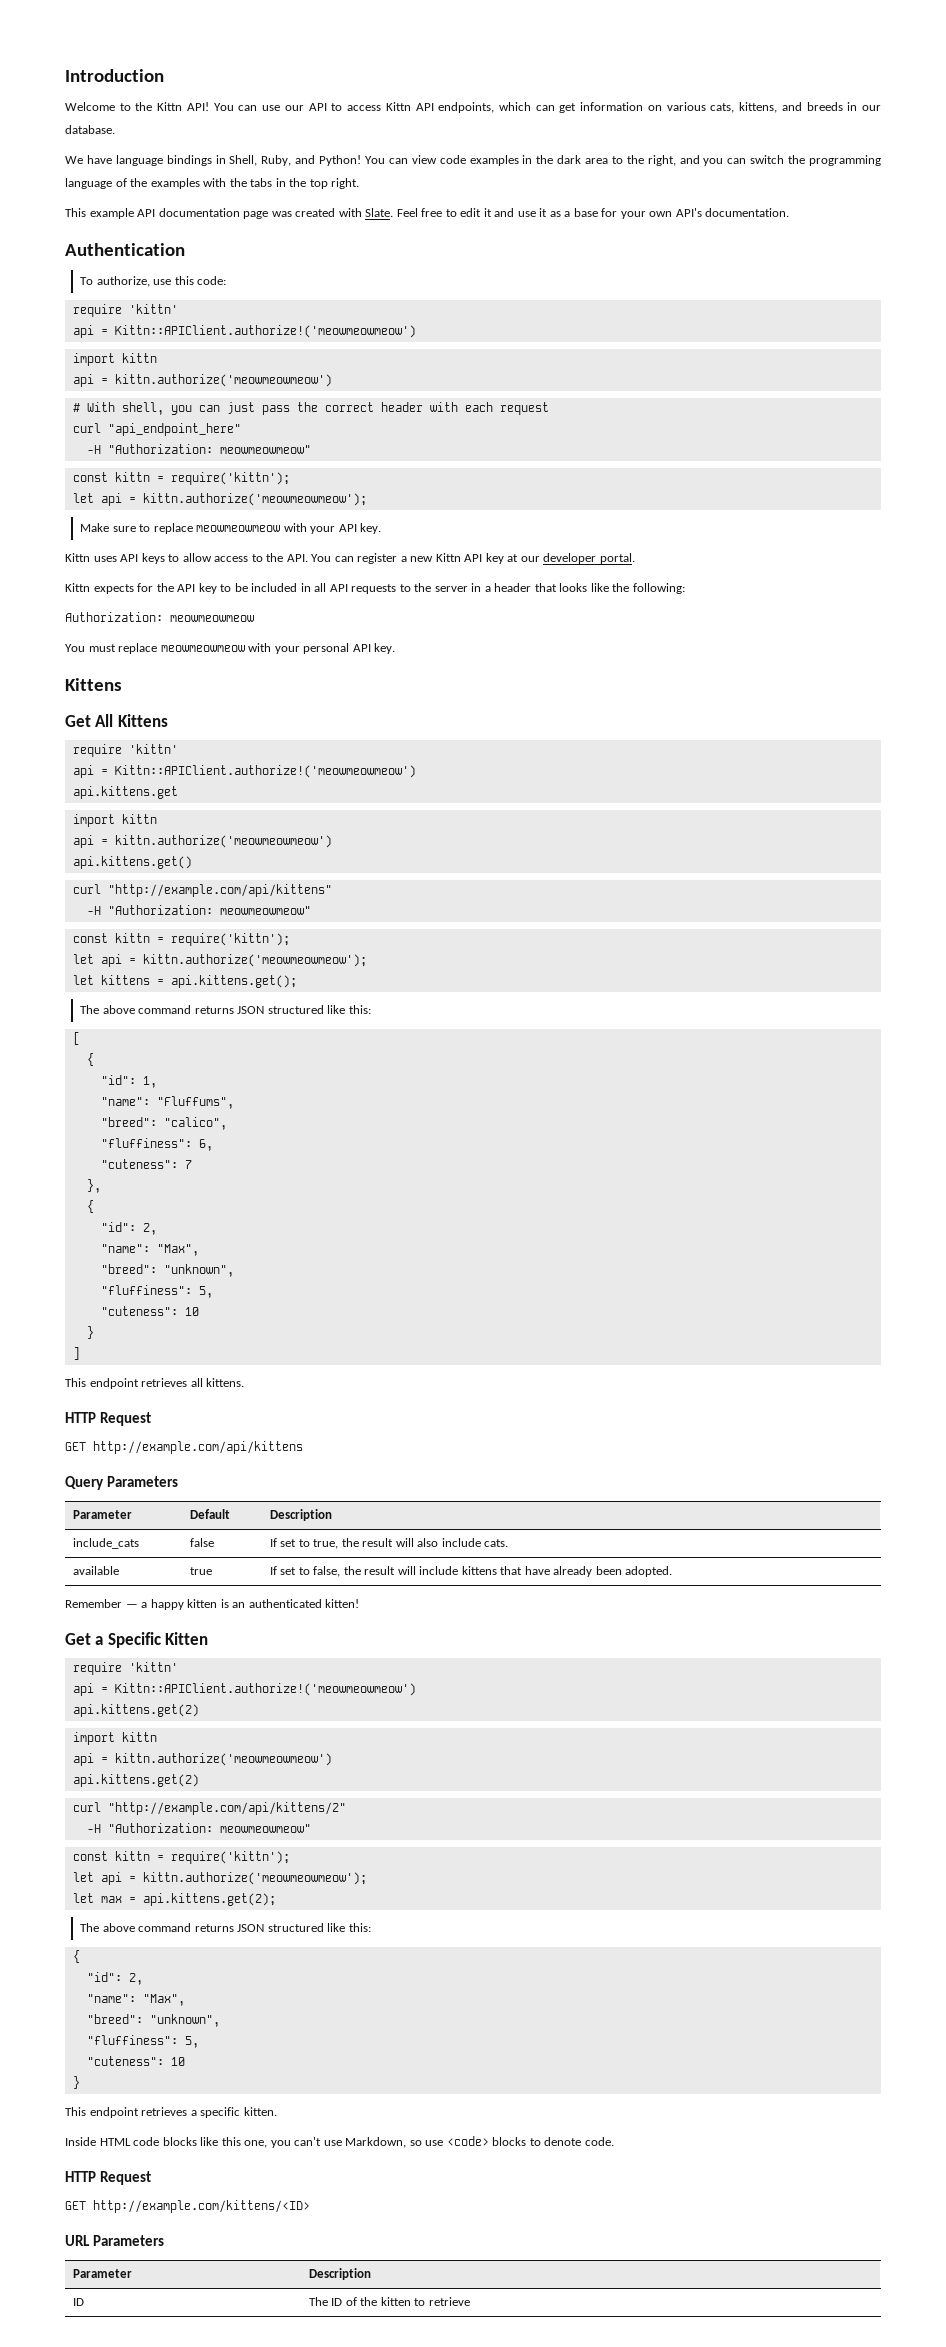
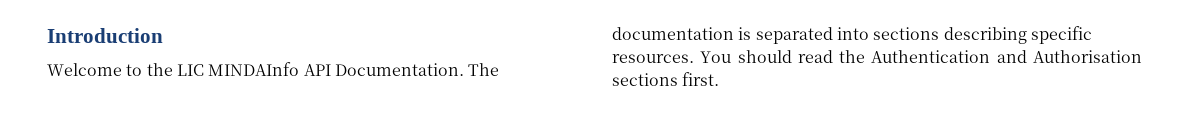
[157,102,882,113] [65,125,115,134] [65,155,881,166] [65,178,360,189] [65,208,790,219] [65,243,185,256] [80,276,227,287] [72,304,178,317] [72,325,416,338] [72,353,157,366] [72,374,332,387] [72,402,549,415] [72,423,241,436] [86,444,311,454] [72,472,290,485] [72,493,367,506] [80,523,382,534] [65,553,635,564] [65,583,685,594] [65,612,254,622] [65,643,396,654] [65,678,122,691] [65,714,168,727] [72,744,178,757] [72,765,416,778] [72,786,178,799] [72,814,157,827] [72,835,332,848] [72,856,192,869] [72,884,332,897] [86,905,311,915] [72,933,290,946] [72,954,367,967] [72,975,297,988] [80,1005,371,1014] [72,1032,80,1045] [86,1053,94,1066] [100,1075,157,1088] [100,1096,234,1109] [100,1117,227,1130] [100,1138,213,1151] [100,1159,192,1169] [86,1179,101,1193] [86,1200,94,1213] [100,1222,157,1235] [100,1244,199,1256] [100,1264,234,1277] [100,1285,213,1298] [100,1306,199,1316] [86,1326,94,1339] [72,1347,80,1360] [65,1378,245,1389] [65,1412,151,1426] [65,1441,303,1454] [65,1476,178,1490] [72,1510,132,1519] [189,1509,230,1519] [269,1509,332,1521] [72,1538,139,1549] [189,1538,214,1547] [269,1538,509,1549] [72,1566,119,1575] [189,1567,212,1575] [269,1566,673,1577] [65,1599,360,1610] [65,1632,209,1648] [72,1662,178,1675] [72,1683,416,1696] [72,1704,199,1717] [72,1732,157,1745] [72,1753,332,1766] [72,1774,199,1787] [72,1802,346,1815] [86,1823,311,1833] [72,1851,290,1864] [72,1872,367,1885] [72,1893,276,1906] [80,1923,371,1932] [72,1950,80,1963] [86,1972,143,1985] [86,1994,185,2006] [86,2014,220,2027] [86,2035,199,2048] [86,2056,185,2066] [72,2076,80,2089] [65,2107,277,2118] [65,2136,614,2148] [65,2171,151,2185] [65,2200,310,2213] [65,2235,164,2246] [72,2269,132,2278] [308,2268,371,2280] [72,2298,84,2306] [308,2297,470,2306] Kittn API! You can use our API to access Kittn API endpoints, which can get information on various cats, kittens, and breeds in our database. // We have language bindings in Shell, Ruby, and Python! You can view code examples in the dark area to the right, and you can switch the programming language of the examples with the tabs in the top right. // This example API documentation page was created with Slate. Feel free to edit it and use it as a base for your own API's documentation. // Authentication // To authorize, use this code: // require 'kittn' // api = Kittn::APIClient.authorize!('meowmeowmeow') // import kittn // api = kittn.authorize('meowmeowmeow') // # With shell, you can just pass the correct header with each request // curl "api_endpoint_here" // -H "Authorization: meowmeowmeow" // const kittn = require('kittn'); // let api = kittn.authorize('meowmeowmeow'); // Make sure to replace meowmeowmeow with your API key. // Kittn uses API keys to allow access to the API. You can register a new Kittn API key at our developer portal. // Kittn expects for the API key to be included in all API requests to the server in a header that looks like the following: // Authorization: meowmeowmeow // You must replace meowmeowmeow with your personal API key. // Kittens // Get All Kittens // require 'kittn' // api = Kittn::APIClient.authorize!('meowmeowmeow') // api.kittens.get // import kittn // api = kittn.authorize('meowmeowmeow') // api.kittens.get() // curl "http://example.com/api/kittens" // -H "Authorization: meowmeowmeow" // const kittn = require('kittn'); // let api = kittn.authorize('meowmeowmeow'); // let kittens = api.kittens.get(); // The above command returns JSON structured like this: // [ // { // "id": 1, // "name": "Fluffums", // "breed": "calico", // "fluffiness": 6, // "cuteness": 7 // }, // { // "id": 2, // "name": "Max", // "breed": "unknown", // "fluffiness": 5, // "cuteness": 10 // } // ] // This endpoint retrieves all kittens. // HTTP Request // GET http://example.com/api/kittens // Query Parameters // Parameter | Default | Description // include_cats | false | If set to true, the result will also include cats. // available | true | If set to false, the result will include kittens that have already been adopted. // Remember — a happy kitten is an authenticated kitten! // Get a Specific Kitten // require 'kittn' // api = Kittn::APIClient.authorize!('meowmeowmeow') // api.kittens.get(2) // import kittn // api = kittn.authorize('meowmeowmeow') // api.kittens.get(2) // curl "http://example.com/api/kittens/2" // -H "Authorization: meowmeowmeow" // const kittn = require('kittn'); // let api = kittn.authorize('meowmeowmeow'); // let max = api.kittens.get(2); // The above command returns JSON structured like this: // { // "id": 2, // "name": "Max", // "breed": "unknown", // "fluffiness": 5, // "cuteness": 10 // } // This endpoint retrieves a specific kitten. // Inside HTML code blocks like this one, you can't use Markdown, so use <code> blocks to denote code. // HTTP Request // GET http://example.com/kittens/<ID> // URL Parameters // Parameter | Description // ID | The ID of the kitten to retrieve -> [176,62,500,76] [612,26,1092,44] [612,50,1142,63] [612,72,720,86] LIC MINDAInfo API Documentation. The documentation is separated into sections describing specific resources. You should read the Authentication and Authorisation sections first.

